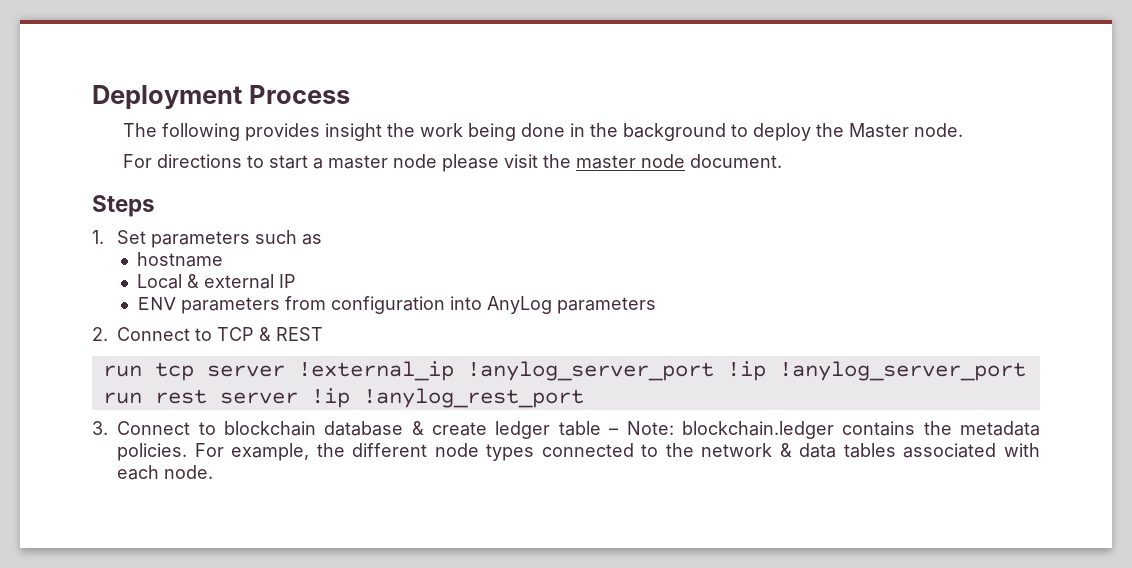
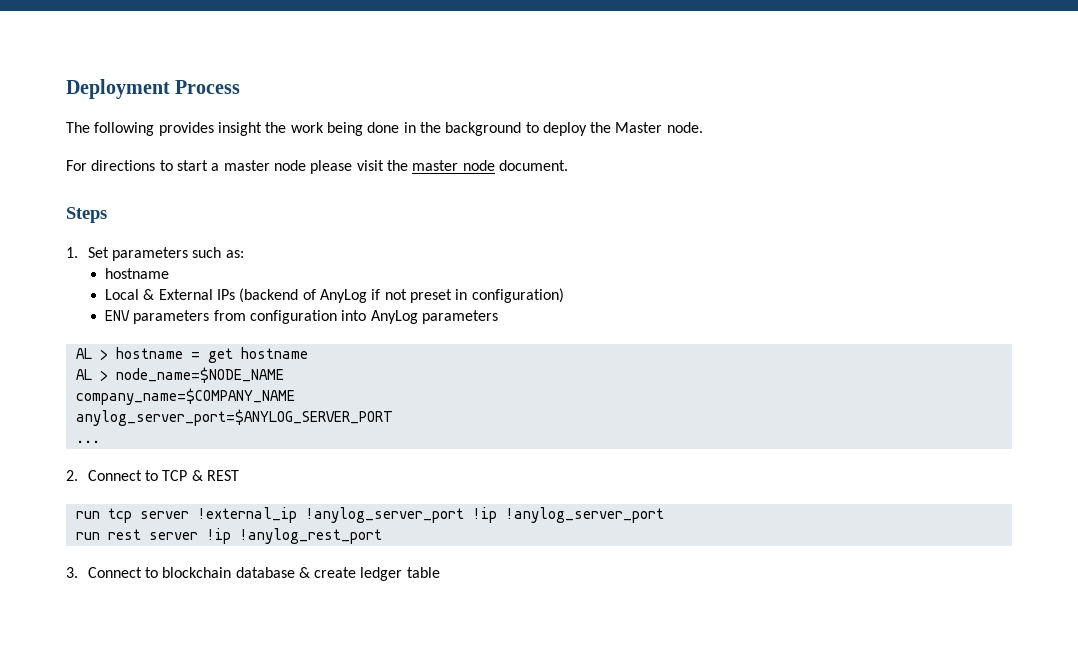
[302,234,323,245] as -> [225,250,244,258] as:
[203,274,296,289] external IP -> [158,288,564,303] External IPs (backend of AnyLog if not preset in configuration)
(656, 305) none -> [75,347,308,363] [75,367,284,383] [75,388,295,405] [75,409,393,426] [75,440,100,443] // AL > hostname = get hostname // AL > node_name=$NODE_NAME // company_name=$COMPANY_NAME // anylog_server_port=$ANYLOG_SERVER_PORT // ...
[609,421,1041,439] [117,443,1040,461] [117,465,214,480] – Note: blockchain.ledger contains the metadata policies. For example, the different node types connected to the network & data tables associated with each node. -> (440, 572) none

